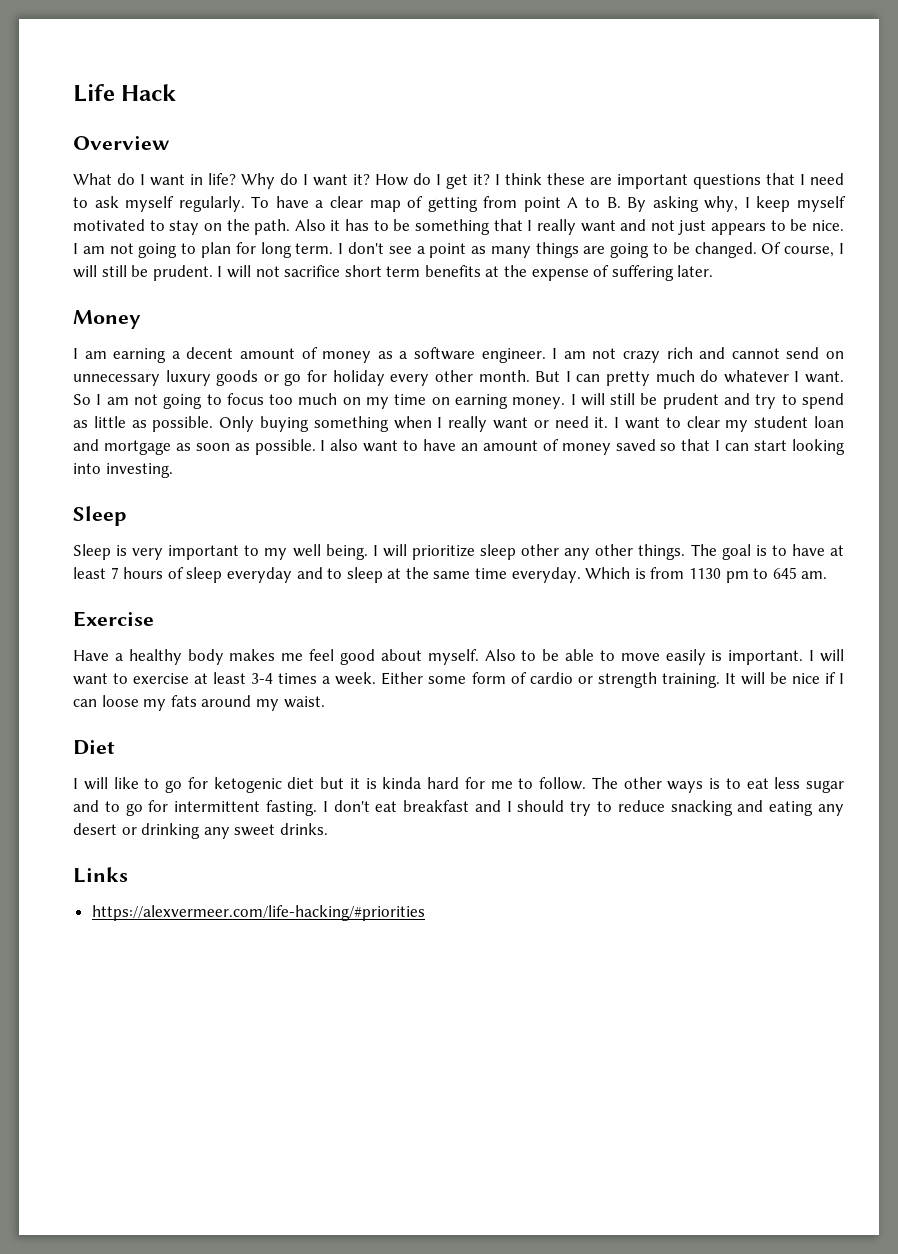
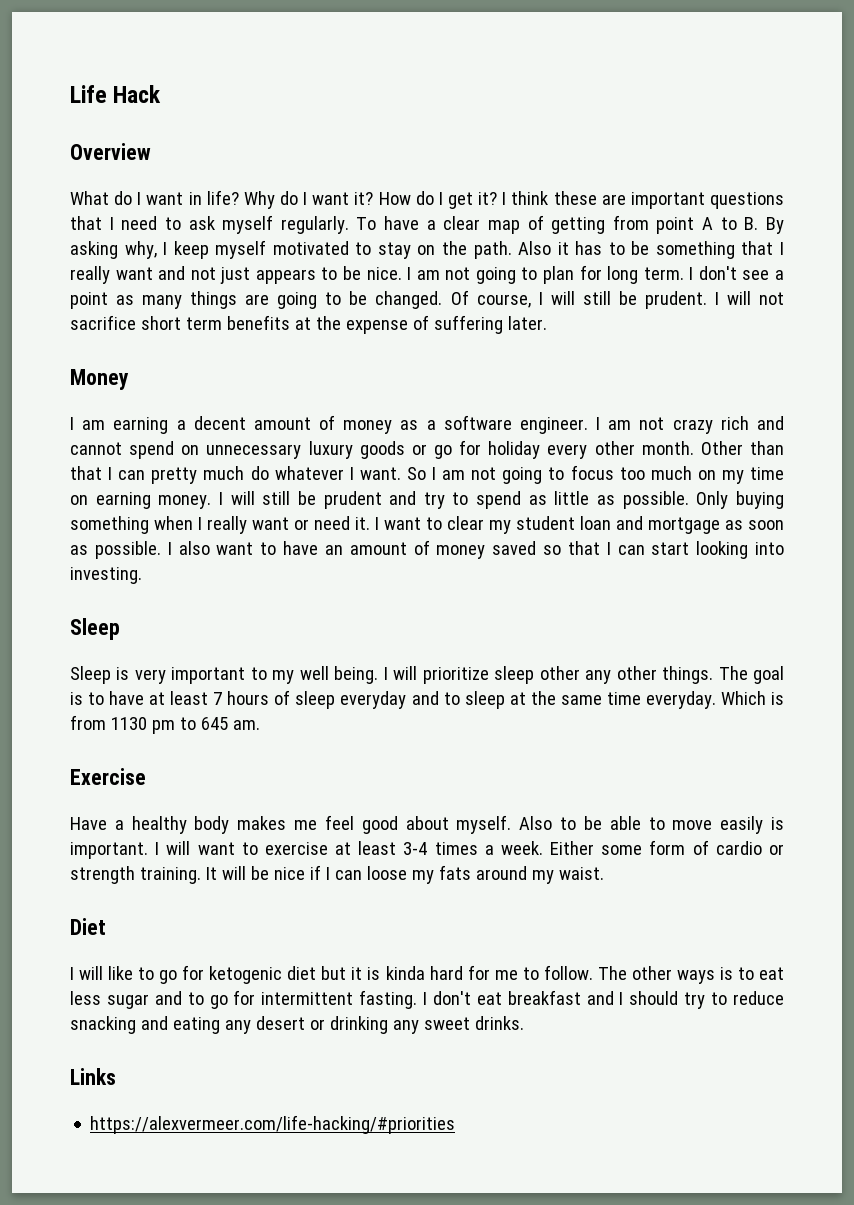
[786,347,820,359] send -> [129,441,175,459] spend
[535,371,561,382] But -> [700,441,784,455] [70,466,102,480] Other than that

